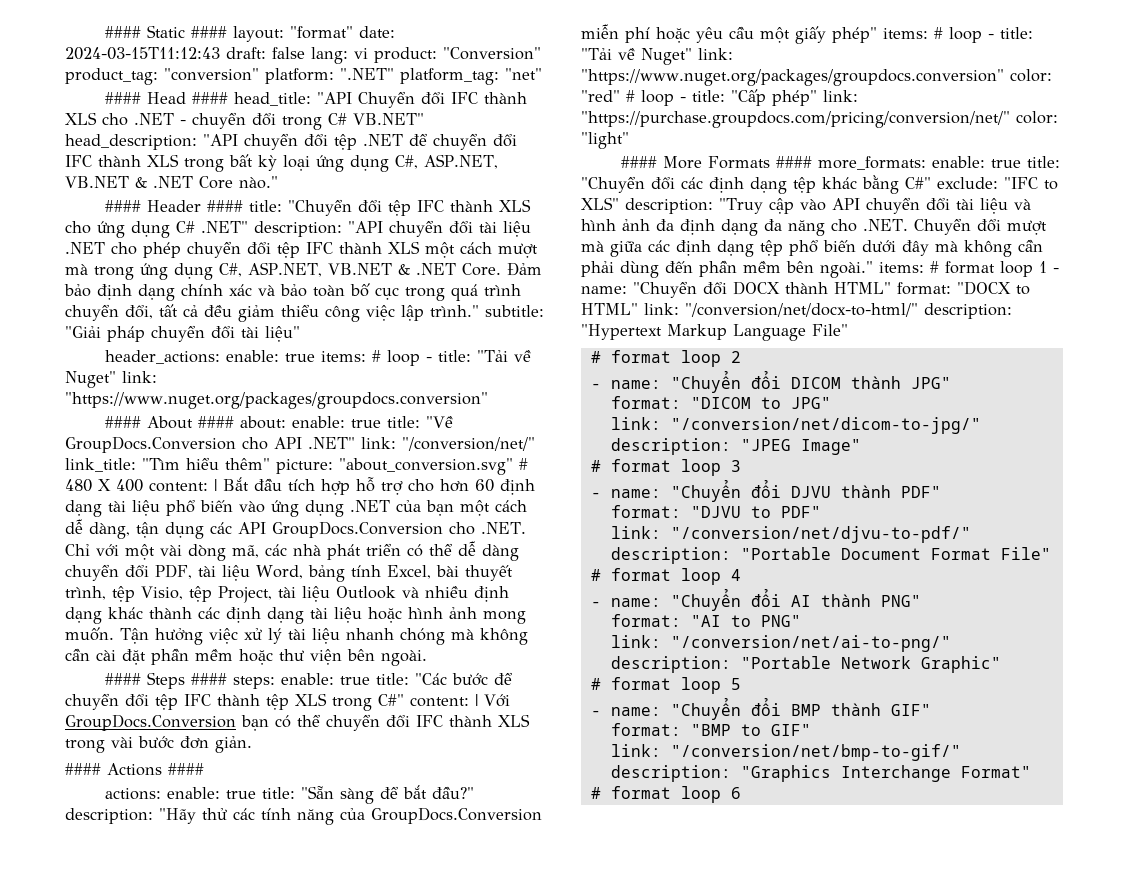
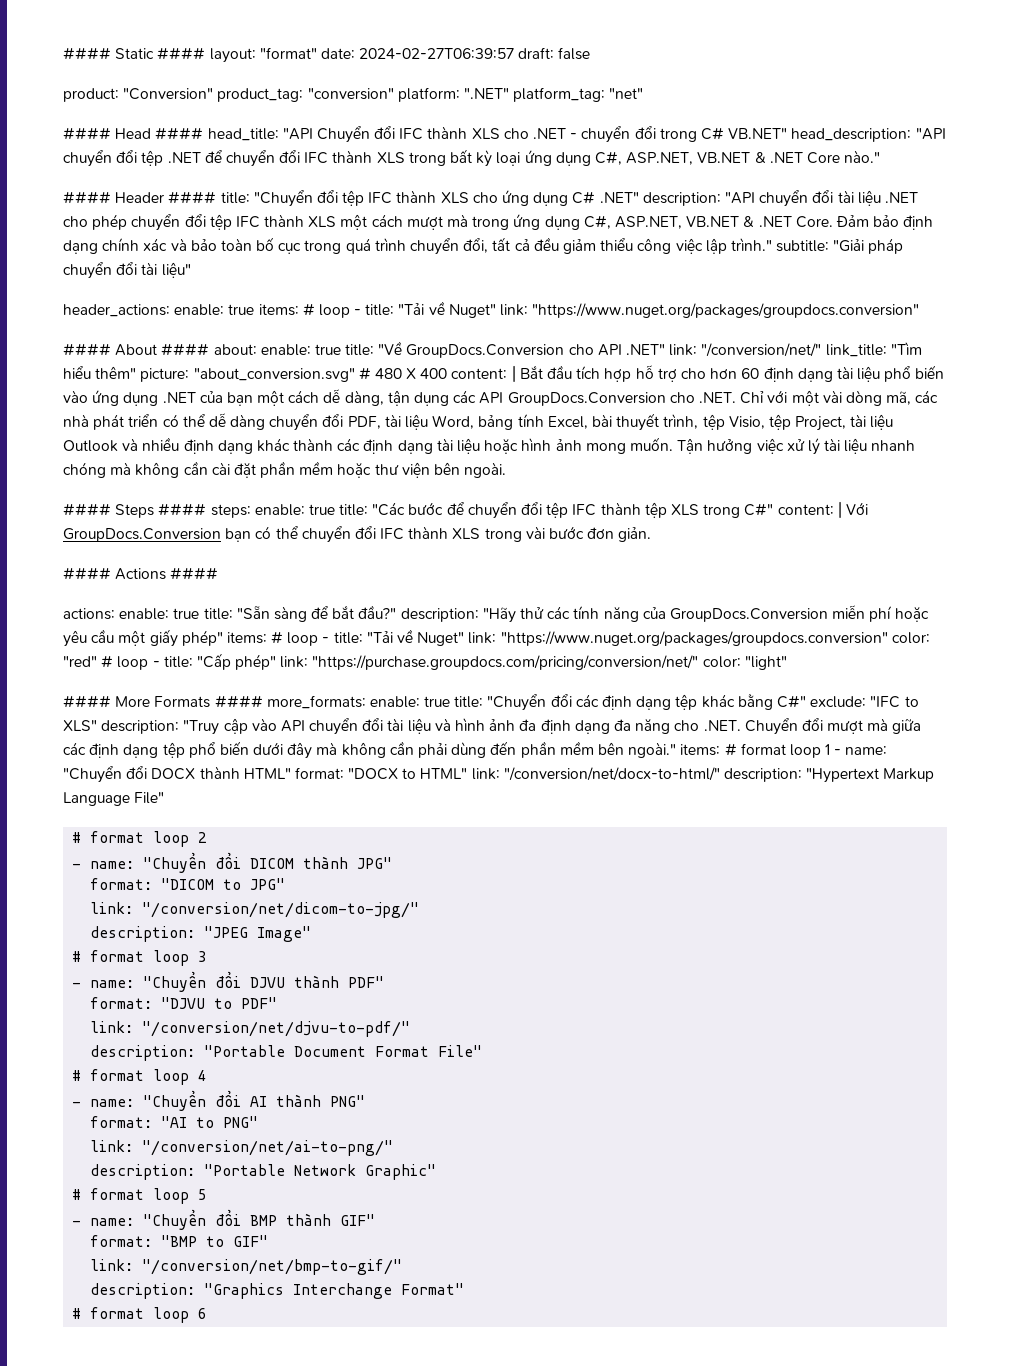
[65,47,220,60] 2024-03-15T11:12:43 -> [359,48,515,59] 2024-02-27T06:39:57
[311,47,368,64] lang: vi -> (591, 53) //

